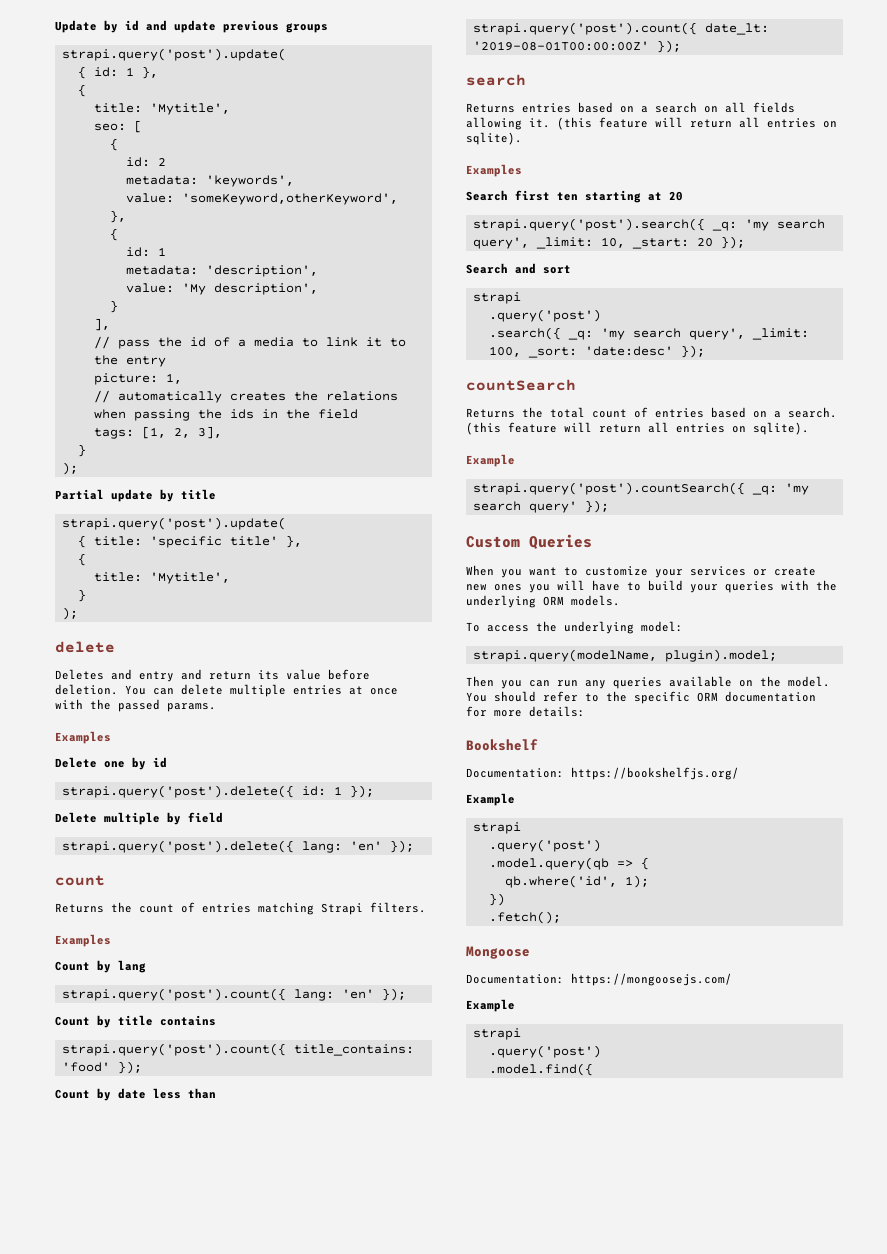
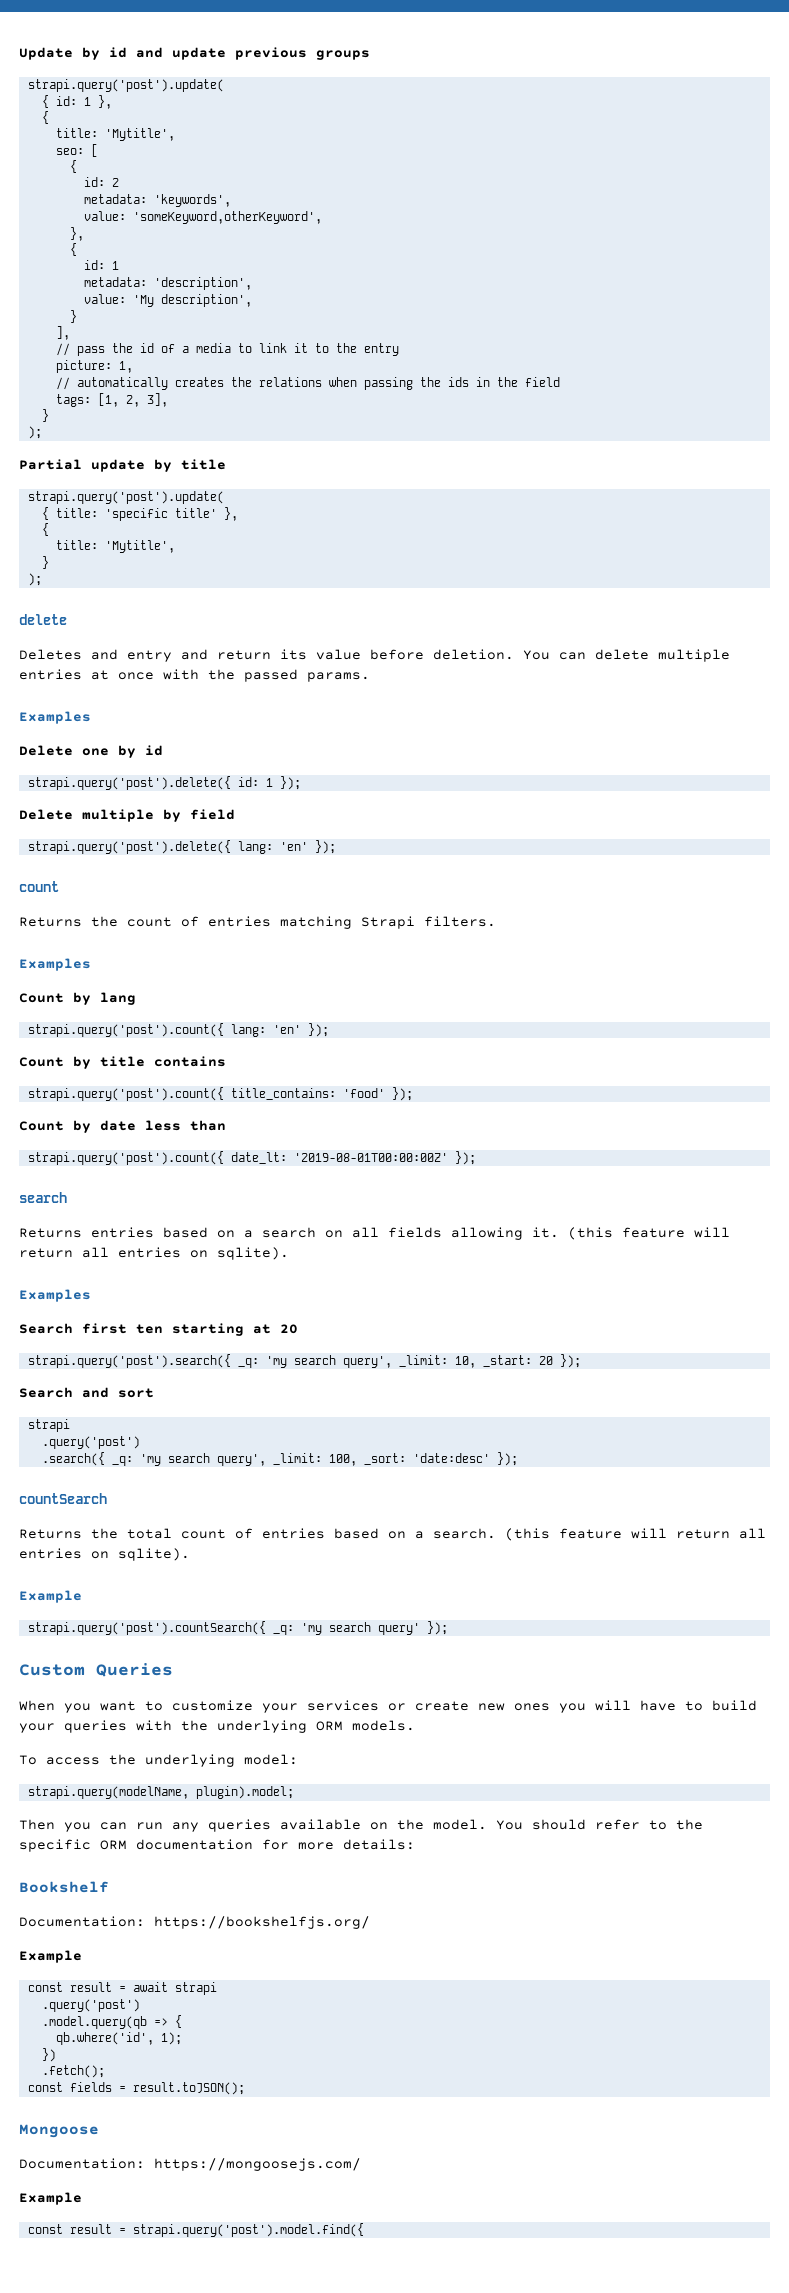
(515, 799) none -> [27,1982,168,1992] const result = await
(561, 917) none -> [27,2082,245,2095] // const fields = result.toJSON();
[472,1028,521,1040] [488,1045,601,1058] [488,1063,593,1076] strapi // .query('post') // .model.find({ -> [27,2223,364,2237] const result = strapi.query('post').model.find({

